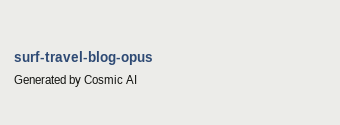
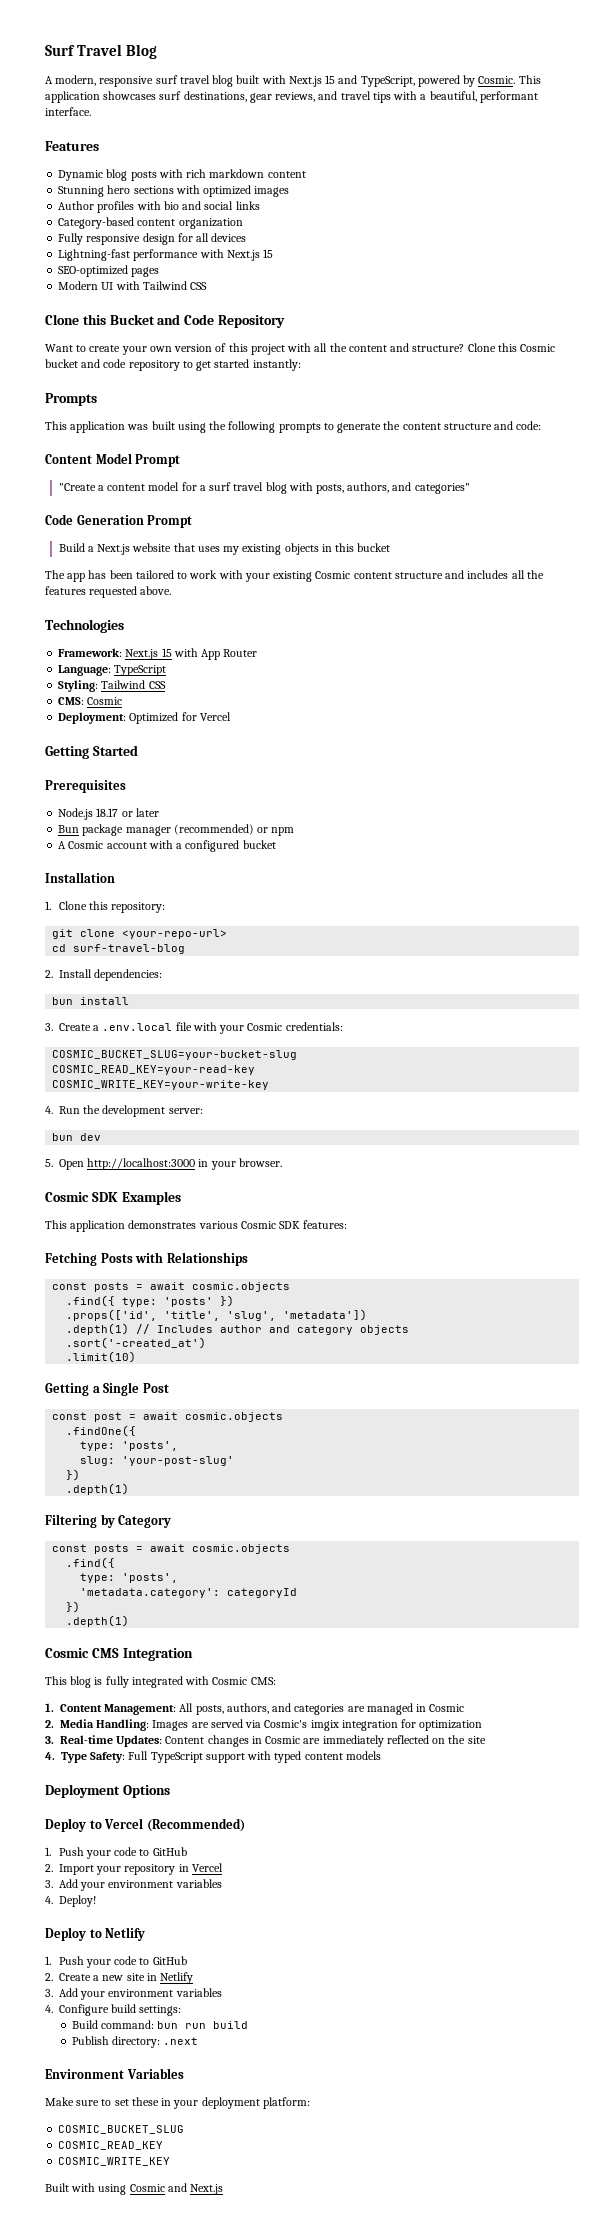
[14,51,153,65] [14,75,138,87] surf-travel-blog-opus // Generated by Cosmic AI -> [45,44,158,59] [45,75,541,87] [45,91,538,103] [45,107,91,116] [45,141,99,151] [58,169,306,181] [58,185,290,197] [58,201,260,213] [58,217,243,229] [58,233,247,245] [58,249,274,261] [58,265,160,277] [58,281,208,290] [45,314,285,328] [45,343,556,355] [45,359,301,371] [45,393,97,406] [45,421,542,433] [45,453,181,467] [58,482,470,494] [45,514,193,528] [58,543,391,555] [45,570,544,582] [45,586,172,598] [45,619,124,633] [58,648,258,660] [58,665,167,676] [58,680,166,692] [58,697,123,705] [58,712,231,724] [45,745,138,759] [45,780,126,793] [58,808,159,820] [58,824,295,836] [58,840,276,852] [45,872,115,883] [45,901,166,913] [52,929,228,939] [52,944,186,954] [45,969,163,981] [52,997,130,1005] [45,1022,343,1034] [52,1050,298,1060] [52,1065,256,1075] [52,1080,270,1090] [45,1105,203,1117] [52,1133,102,1141] [45,1158,282,1170] [45,1191,181,1205] [45,1220,348,1232] [45,1252,248,1266] [52,1282,291,1292] [66,1295,235,1307] [66,1309,368,1321] [66,1323,410,1335] [66,1337,207,1349] [66,1351,137,1363] [45,1382,169,1396] [52,1412,284,1422] [66,1425,137,1437] [80,1441,179,1451] [80,1456,235,1466] [66,1469,81,1481] [66,1483,130,1495] [45,1514,172,1528] [52,1544,291,1554] [66,1557,116,1569] [80,1573,179,1583] [80,1588,298,1598] [66,1601,81,1613] [66,1615,130,1627] [45,1648,193,1661] [45,1676,276,1688] [45,1703,465,1715] [45,1719,483,1731] [45,1735,486,1747] [45,1751,381,1763] [45,1784,170,1798] [45,1818,245,1832] [45,1847,187,1859] [45,1863,223,1875] [45,1879,222,1891] [45,1895,96,1907] [45,1927,146,1941] [45,1956,187,1968] [45,1972,194,1984] [45,1988,222,2000] [45,2004,182,2016] [71,2020,249,2029] [71,2036,199,2048] [45,2068,184,2079] [45,2097,310,2109] [58,2125,185,2134] [58,2141,164,2150] [58,2157,171,2166] [45,2183,224,2195] Surf Travel Blog // A modern, responsive surf travel blog built with Next.js 15 and TypeScript, powered by Cosmic. This application showcases surf destinations, gear reviews, and travel tips with a beautiful, performant interface. // Features // Dynamic blog posts with rich markdown content // Stunning hero sections with optimized images // Author profiles with bio and social links // Category-based content organization // Fully responsive design for all devices // Lightning-fast performance with Next.js 15 // SEO-optimized pages // Modern UI with Tailwind CSS // Clone this Bucket and Code Repository // Want to create your own version of this project with all the content and structure? Clone this Cosmic bucket and code repository to get started instantly: // Prompts // This application was built using the following prompts to generate the content structure and code: // Content Model Prompt // "Create a content model for a surf travel blog with posts, authors, and categories" // Code Generation Prompt // Build a Next.js website that uses my existing objects in this bucket // The app has been tailored to work with your existing Cosmic content structure and includes all the features requested above. // Technologies // Framework: Next.js 15 with App Router // Language: TypeScript // Styling: Tailwind CSS // CMS: Cosmic // Deployment: Optimized for Vercel // Getting Started // Prerequisites // Node.js 18.17 or later // Bun package manager (recommended) or npm // A Cosmic account with a configured bucket // Installation // 1. Clone this repository: // git clone <your-repo-url> // cd surf-travel-blog // 2. Install dependencies: // bun install // 3. Create a .env.local file with your Cosmic credentials: // COSMIC_BUCKET_SLUG=your-bucket-slug // COSMIC_READ_KEY=your-read-key // COSMIC_WRITE_KEY=your-write-key // 4. Run the development server: // bun dev // 5. Open http://localhost:3000 in your browser. // Cosmic SDK Examples // This application demonstrates various Cosmic SDK features: // Fetching Posts with Relationships // const posts = await cosmic.objects // .find({ type: 'posts' }) // .props(['id', 'title', 'slug', 'metadata']) // .depth(1) // Includes author and category objects // .sort('-created_at') // .limit(10) // Getting a Single Post // const post = await cosmic.objects // .findOne({ // type: 'posts', // slug: 'your-post-slug' // }) // .depth(1) // Filtering by Category // const posts = await cosmic.objects // .find({ // type: 'posts', // 'metadata.category': categoryId // }) // .depth(1) // Cosmic CMS Integration // This blog is fully integrated with Cosmic CMS: // 1. Content Management: All posts, authors, and categories are managed in Cosmic // 2. Media Handling: Images are served via Cosmic's imgix integration for optimization // 3. Real-time Updates: Content changes in Cosmic are immediately reflected on the site // 4. Type Safety: Full TypeScript support with typed content models // Deployment Options // Deploy to Vercel (Recommended) // 1. Push your code to GitHub // 2. Import your repository in Vercel // 3. Add your environment variables // 4. Deploy! // Deploy to Netlify // 1. Push your code to GitHub // 2. Create a new site in Netlify // 3. Add your environment variables // 4. Configure build settings: // Build command: bun run build // Publish directory: .next // Environment Variables // Make sure to set these in your deployment platform: // COSMIC_BUCKET_SLUG // COSMIC_READ_KEY // COSMIC_WRITE_KEY // Built with using Cosmic and Next.js

